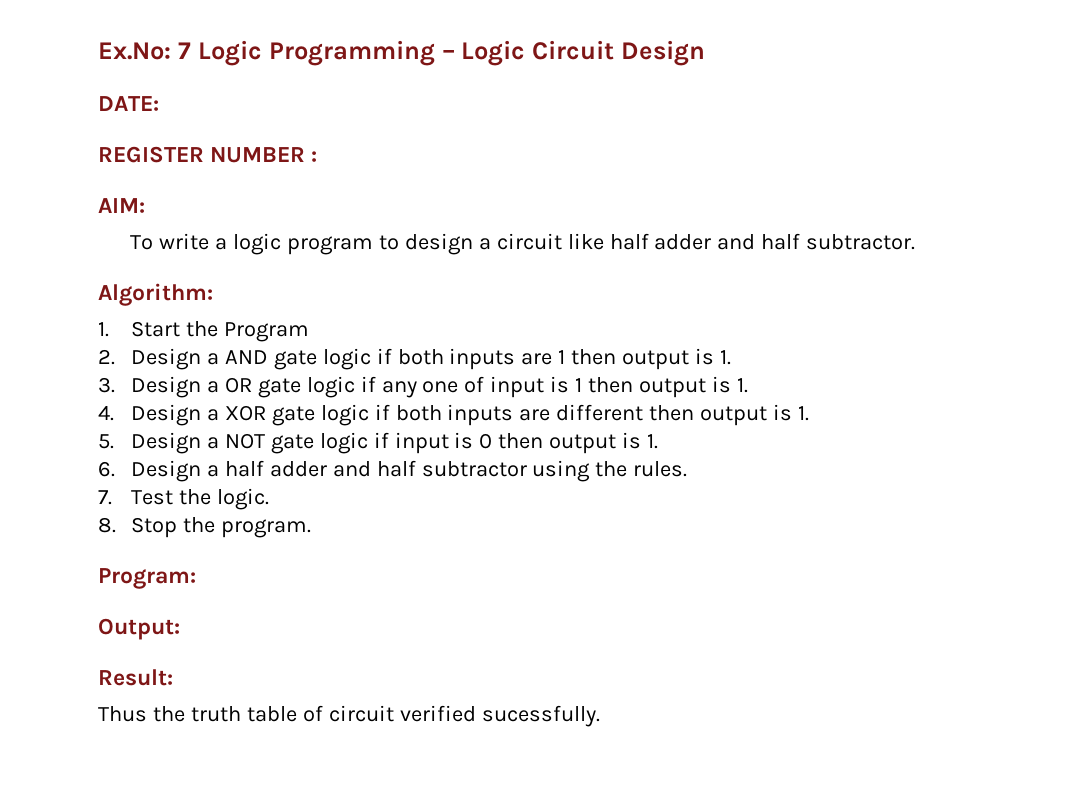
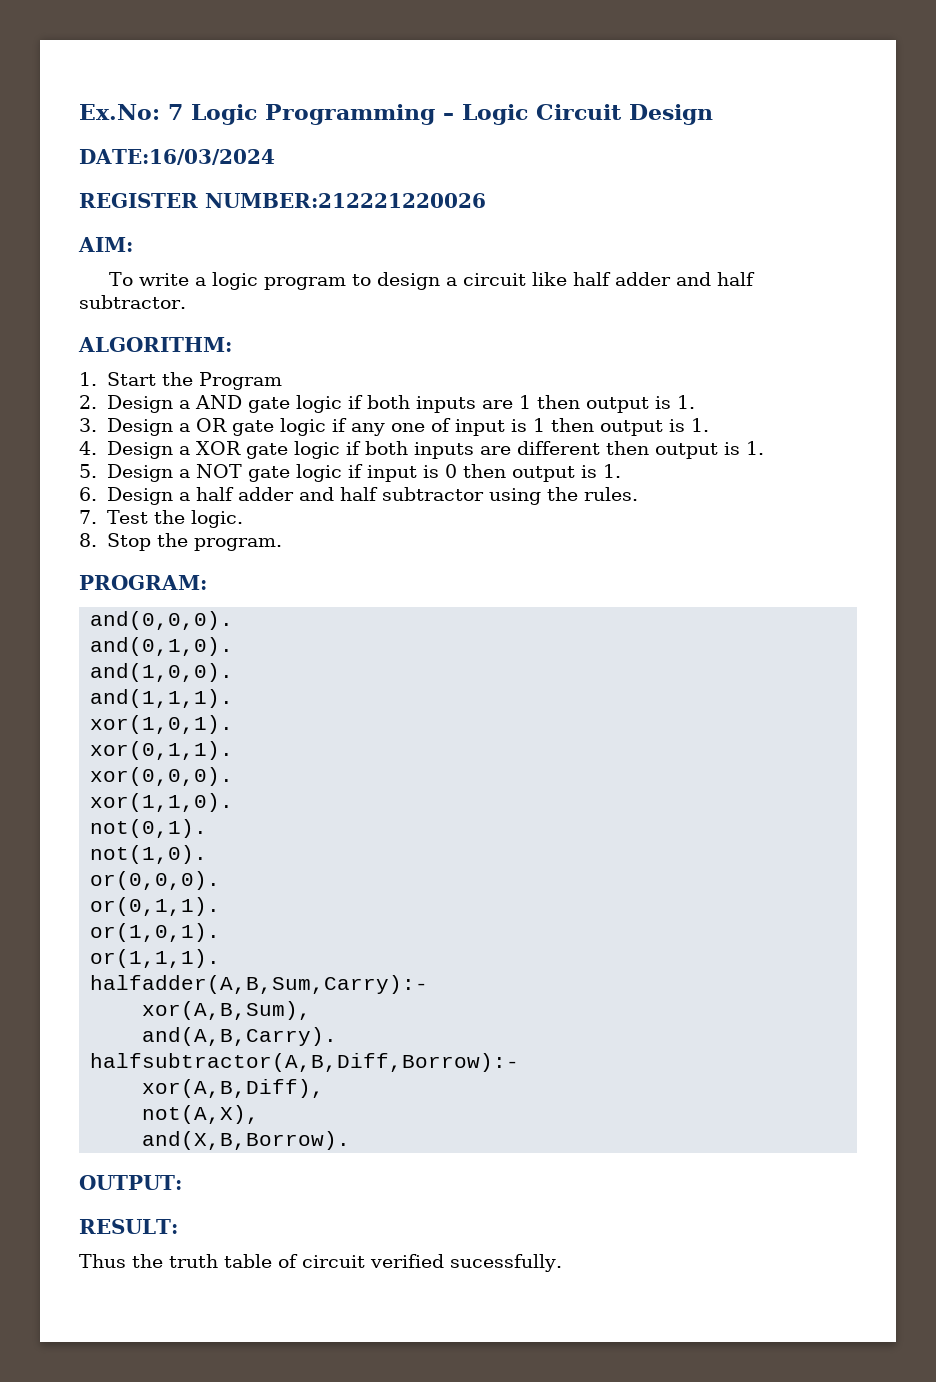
[98,96,159,111] DATE: -> [79,149,275,165] DATE:16/03/2024
[210,147,318,163] NUMBER : -> [205,193,486,208] NUMBER:212221220026
[98,283,213,306] Algorithm: -> [78,337,232,352] ALGORITHM:
[98,568,196,589] [98,618,180,640] [98,669,173,686] Program: // Output: // Result: -> [79,575,207,590] [90,611,234,630] [90,637,234,656] [90,663,234,682] [90,689,234,708] [90,715,234,734] [90,741,234,760] [90,767,234,786] [90,793,234,812] [90,819,208,838] [90,845,208,864] [90,871,221,890] [90,897,221,916] [90,923,221,942] [90,949,221,968] [90,975,429,994] [142,1001,312,1020] [142,1027,338,1046] [90,1053,520,1072] [142,1079,325,1098] [142,1105,260,1124] [142,1131,351,1150] [79,1175,182,1190] [79,1219,178,1234] PROGRAM: // and(0,0,0). // and(0,1,0). // and(1,0,0). // and(1,1,1). // xor(1,0,1). // xor(0,1,1). // xor(0,0,0). // xor(1,1,0). // not(0,1). // not(1,0). // or(0,0,0). // or(0,1,1). // or(1,0,1). // or(1,1,1). // halfadder(A,B,Sum,Carry):- // xor(A,B,Sum), // and(A,B,Carry). // halfsubtractor(A,B,Diff,Borrow):- // xor(A,B,Diff), // not(A,X), // and(X,B,Borrow). // OUTPUT: // RESULT:

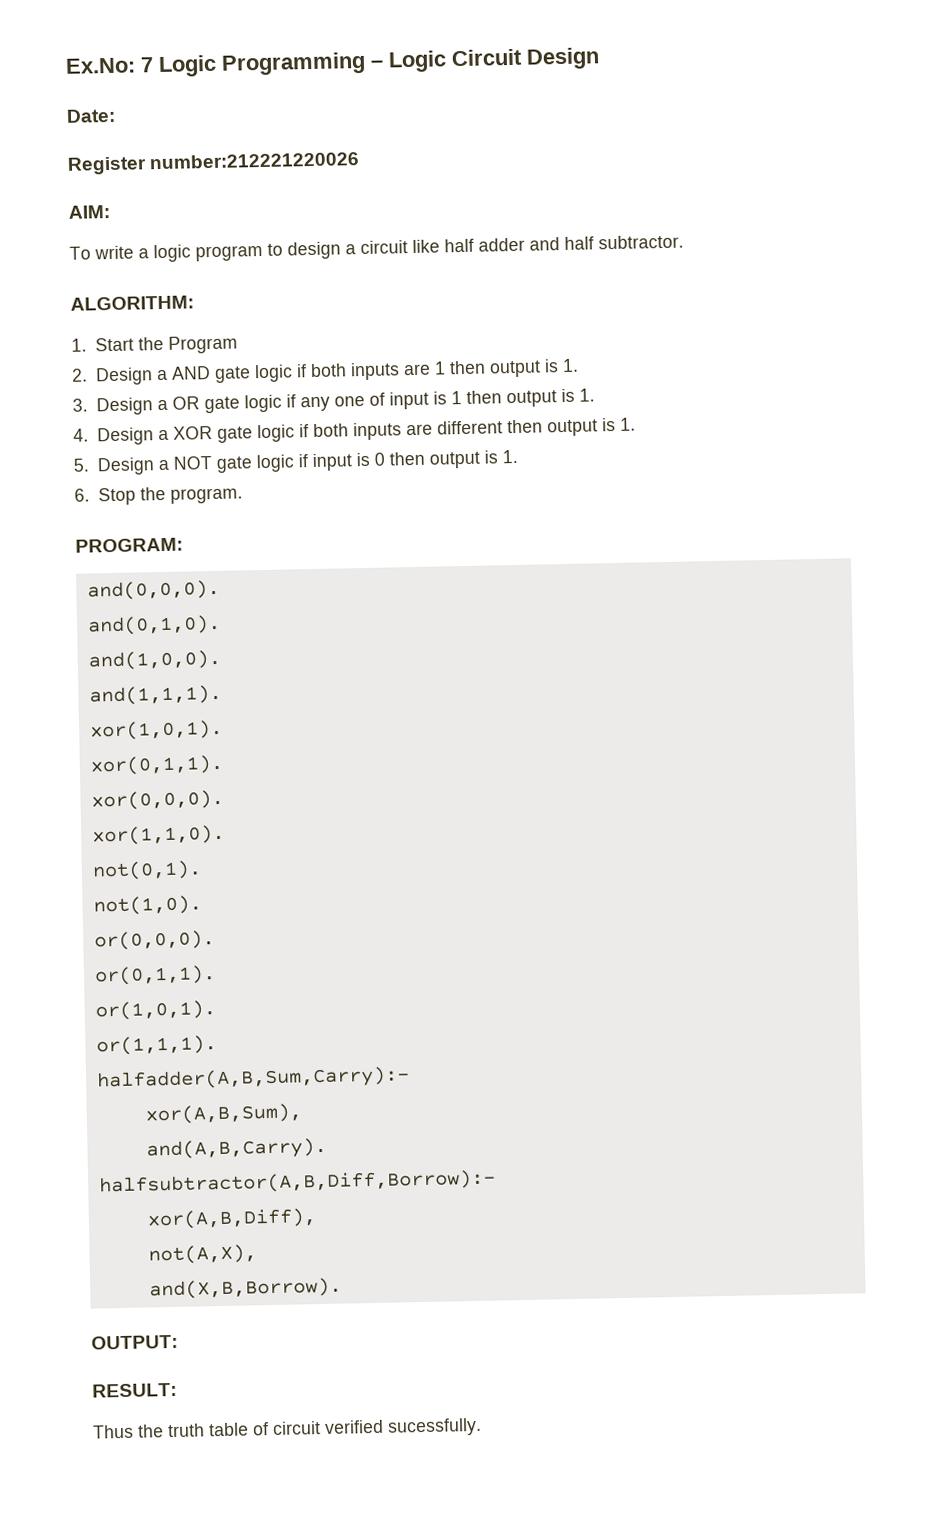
[79,149,275,165] [79,193,486,208] DATE:16/03/2024 // REGISTER NUMBER:212221220026 -> [66,108,116,123] [67,152,360,175] Date: // Register number:212221220026
[106,487,638,505] [79,510,244,528] [79,533,97,547] Design a half adder and half subtractor using the rules. // 7. Test the logic. // 8. -> (90, 495) none

